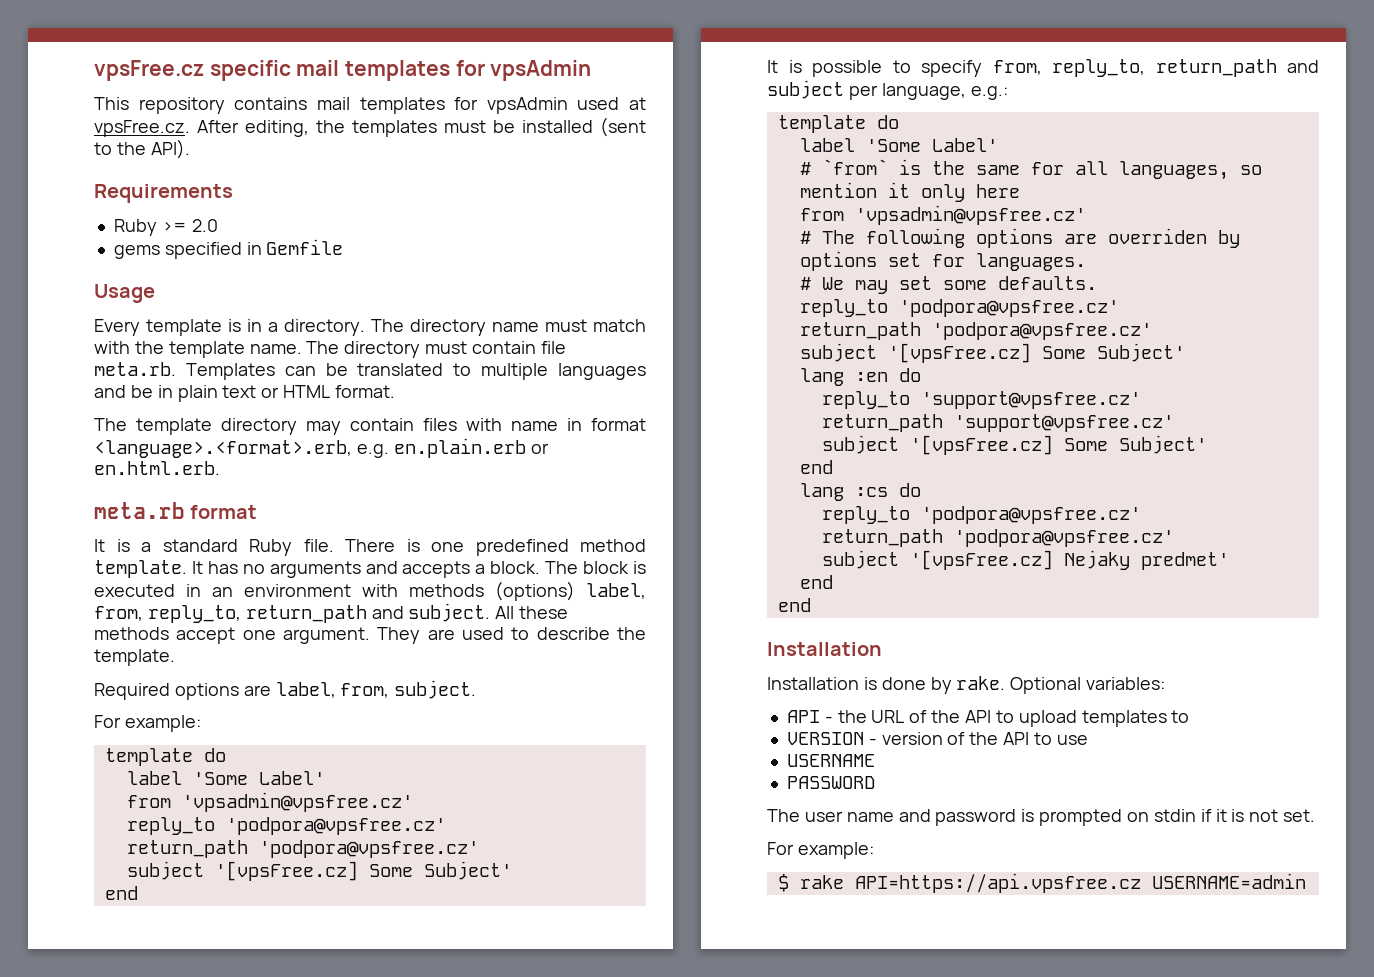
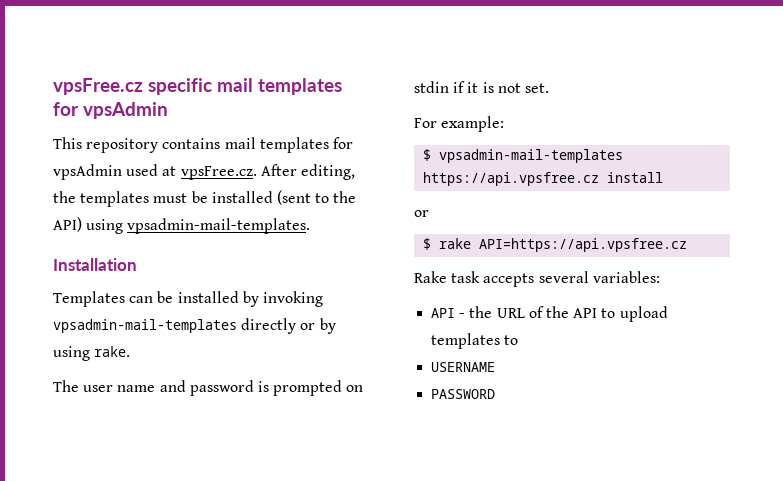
[150,139,190,159] [94,184,233,203] [113,219,218,236] [113,239,344,259] [94,284,155,303] [94,319,646,336] [94,341,566,358] [94,362,647,380] [94,385,396,402] [94,418,646,435] [94,438,549,458] [94,461,220,475] [94,502,258,519] [94,539,646,556] [94,560,646,578] [94,581,646,601] [94,603,569,623] [94,627,646,644] [94,649,175,666] [94,680,477,700] [94,715,201,732] [104,748,226,766] [126,771,325,785] [126,792,413,812] [126,817,446,835] [126,840,479,858] [126,861,512,881] [104,886,138,900] [767,59,1319,77] [767,80,1008,100] [777,115,899,133] [799,138,998,152] [799,159,1262,180] [799,182,1020,202] [799,205,1086,225] [799,228,1240,248] [799,251,1086,271] [799,276,1097,294] [799,299,1119,317] [799,322,1152,340] [799,343,1185,363] [799,368,921,386] [821,391,1141,409] [821,414,1174,432] [821,435,1207,455] [799,460,833,474] [799,483,921,501] [821,506,1141,524] [821,529,1174,547] [821,550,1229,570] [799,575,833,589] [777,598,811,612] [767,642,882,656] [767,676,1166,694] [786,710,1190,727] [786,732,1088,745] [786,754,875,767] [786,776,875,789] API). // Requirements // Ruby >= 2.0 // gems specified in Gemfile // Usage // Every template is in a directory. The directory name must match with the template name. The directory must contain file meta.rb. Templates can be translated to multiple languages and be in plain text or HTML format. // The template directory may contain files with name in format <language>.<format>.erb, e.g. en.plain.erb or en.html.erb. // meta.rb format // It is a standard Ruby file. There is one predefined method template. It has no arguments and accepts a block. The block is executed in an environment with methods (options) label, from, reply_to, return_path and subject. All these methods accept one argument. They are used to describe the template. // Required options are label, from, subject. // For example: // template do // label 'Some Label' // from 'vpsadmin@vpsfree.cz' // reply_to 'podpora@vpsfree.cz' // return_path 'podpora@vpsfree.cz' // subject '[vpsFree.cz] Some Subject' // end // It is possible to specify from, reply_to, return_path and subject per language, e.g.: // template do // label 'Some Label' // # `from` is the same for all languages, so mention it only here // from 'vpsadmin@vpsfree.cz' // # The following options are overriden by options set for languages. // # We may set some defaults. // reply_to 'podpora@vpsfree.cz' // return_path 'podpora@vpsfree.cz' // subject '[vpsFree.cz] Some Subject' // lang :en do // reply_to 'support@vpsfree.cz' // return_path 'support@vpsfree.cz' // subject '[vpsFree.cz] Some Subject' // end // lang :cs do // reply_to 'podpora@vpsfree.cz' // return_path 'podpora@vpsfree.cz' // subject '[vpsFree.cz] Nejaky predmet' // end // end // Installation // Installation is done by rake. Optional variables: // API - the URL of the API to upload templates to // VERSION - version of the API to use // USERNAME // PASSWORD -> [53,217,311,234] [53,258,137,271] [53,291,323,307] [53,318,336,334] [53,346,131,361] API) using vpsadmin-mail-templates. // Installation // Templates can be installed by invoking vpsadmin-mail-templates directly or by using rake.
[799,873,1306,893] rake API=https://api.vpsfree.cz USERNAME=admin -> [439,149,624,163] [423,172,664,186] [414,210,429,217] [423,238,688,252] [414,271,660,287] [431,306,668,322] [431,333,519,349] [431,362,496,372] [431,389,496,399] vpsadmin-mail-templates https://api.vpsfree.cz install // or // $ rake API=https://api.vpsfree.cz // Rake task accepts several variables: // API - the URL of the API to upload templates to // USERNAME // PASSWORD

